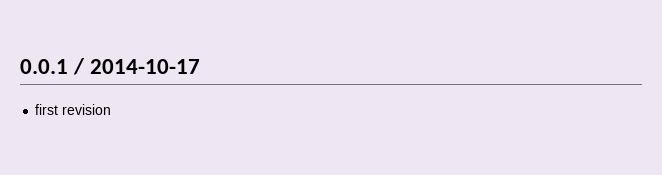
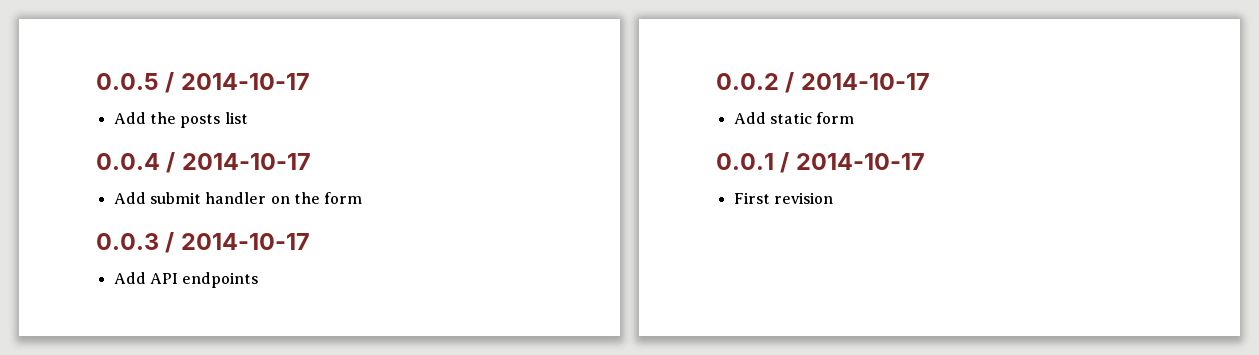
(20, 66) none -> [96,72,310,93] [113,112,248,128] [96,152,311,173] [113,192,363,204] [96,232,310,253] [113,272,259,288] [716,72,930,93] [733,112,855,124] 0.0.5 / 2014-10-17 // Add the posts list // 0.0.4 / 2014-10-17 // Add submit handler on the form // 0.0.3 / 2014-10-17 // Add API endpoints // 0.0.2 / 2014-10-17 // Add static form //
[35,104,59,115] first -> [733,192,770,204] First

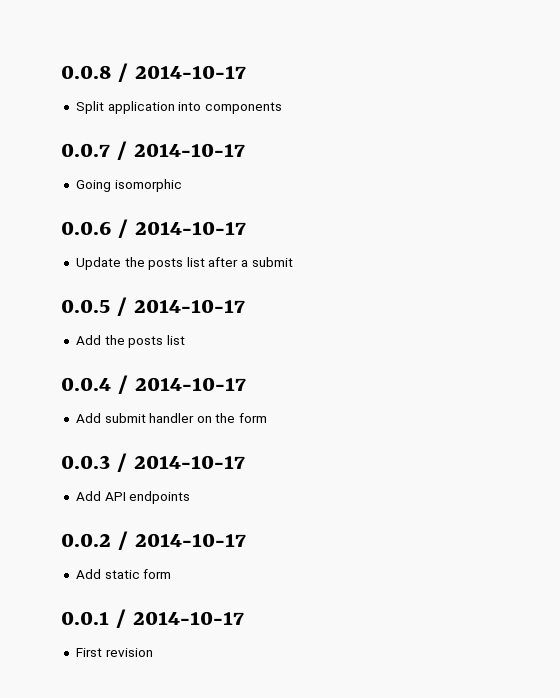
(96, 81) none -> [61,63,247,82] [75,101,282,114] [61,141,246,160] [75,179,182,192] [61,219,247,238] [75,257,293,270] 0.0.8 / 2014-10-17 // Split application into components // 0.0.7 / 2014-10-17 // Going isomorphic // 0.0.6 / 2014-10-17 // Update the posts list after a submit //

